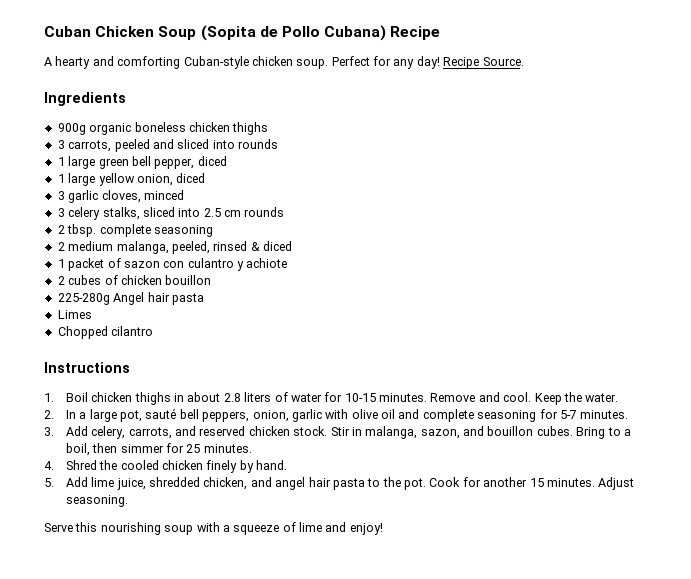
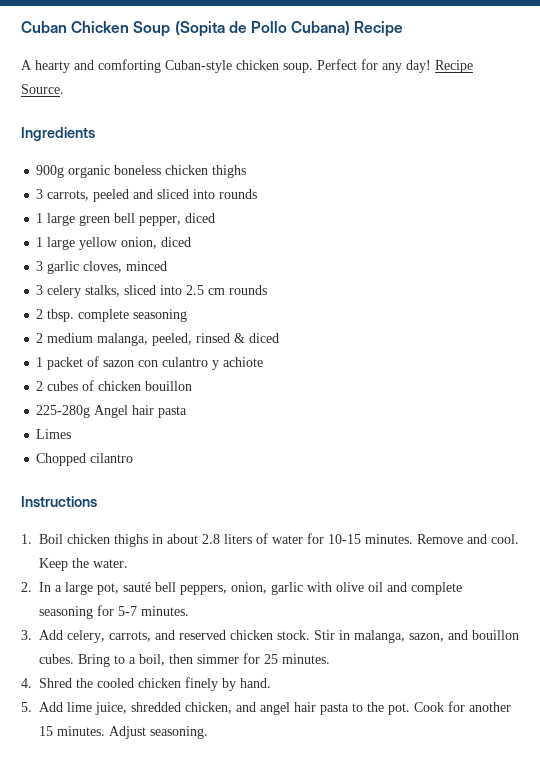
[44,522,383,535] // Serve this nourishing soup with a squeeze of lime and enjoy! -> (208, 732) none

